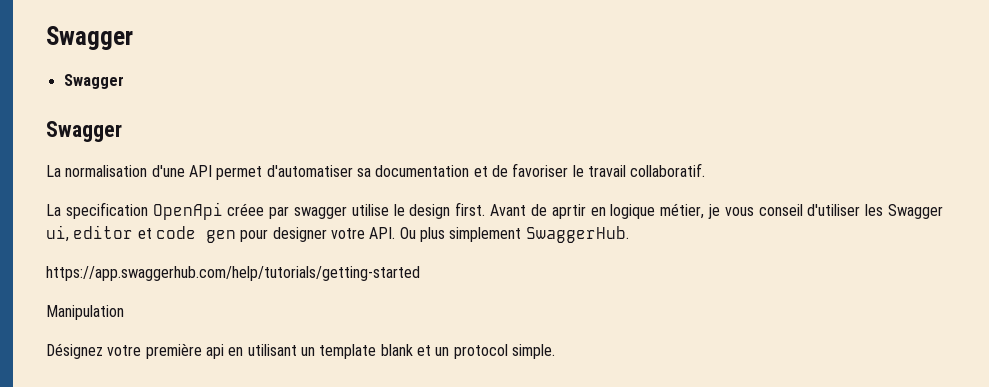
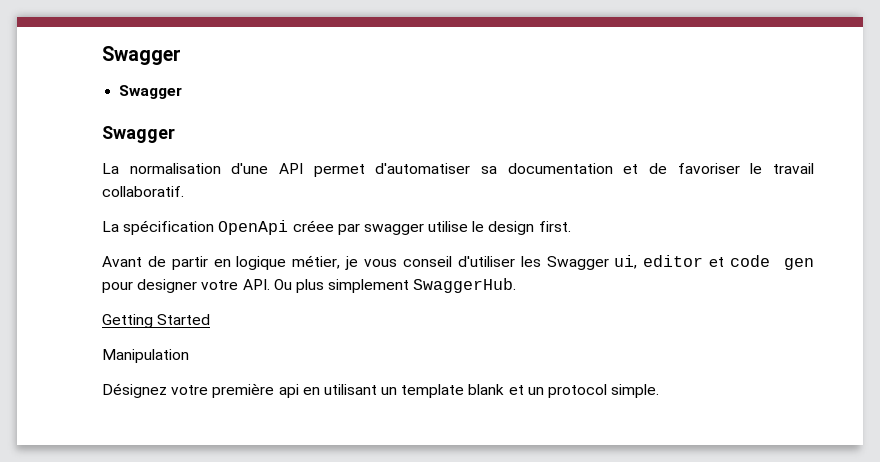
[65,202,148,219] specification -> [123,220,215,235] spécification
(486, 209) none -> (571, 226) //
[551,204,586,219] aprtir -> [171,256,208,270] partir
[46,266,420,281] https://app.swaggerhub.com/help/tutorials/getting-started -> [102,314,211,328] Getting Started

